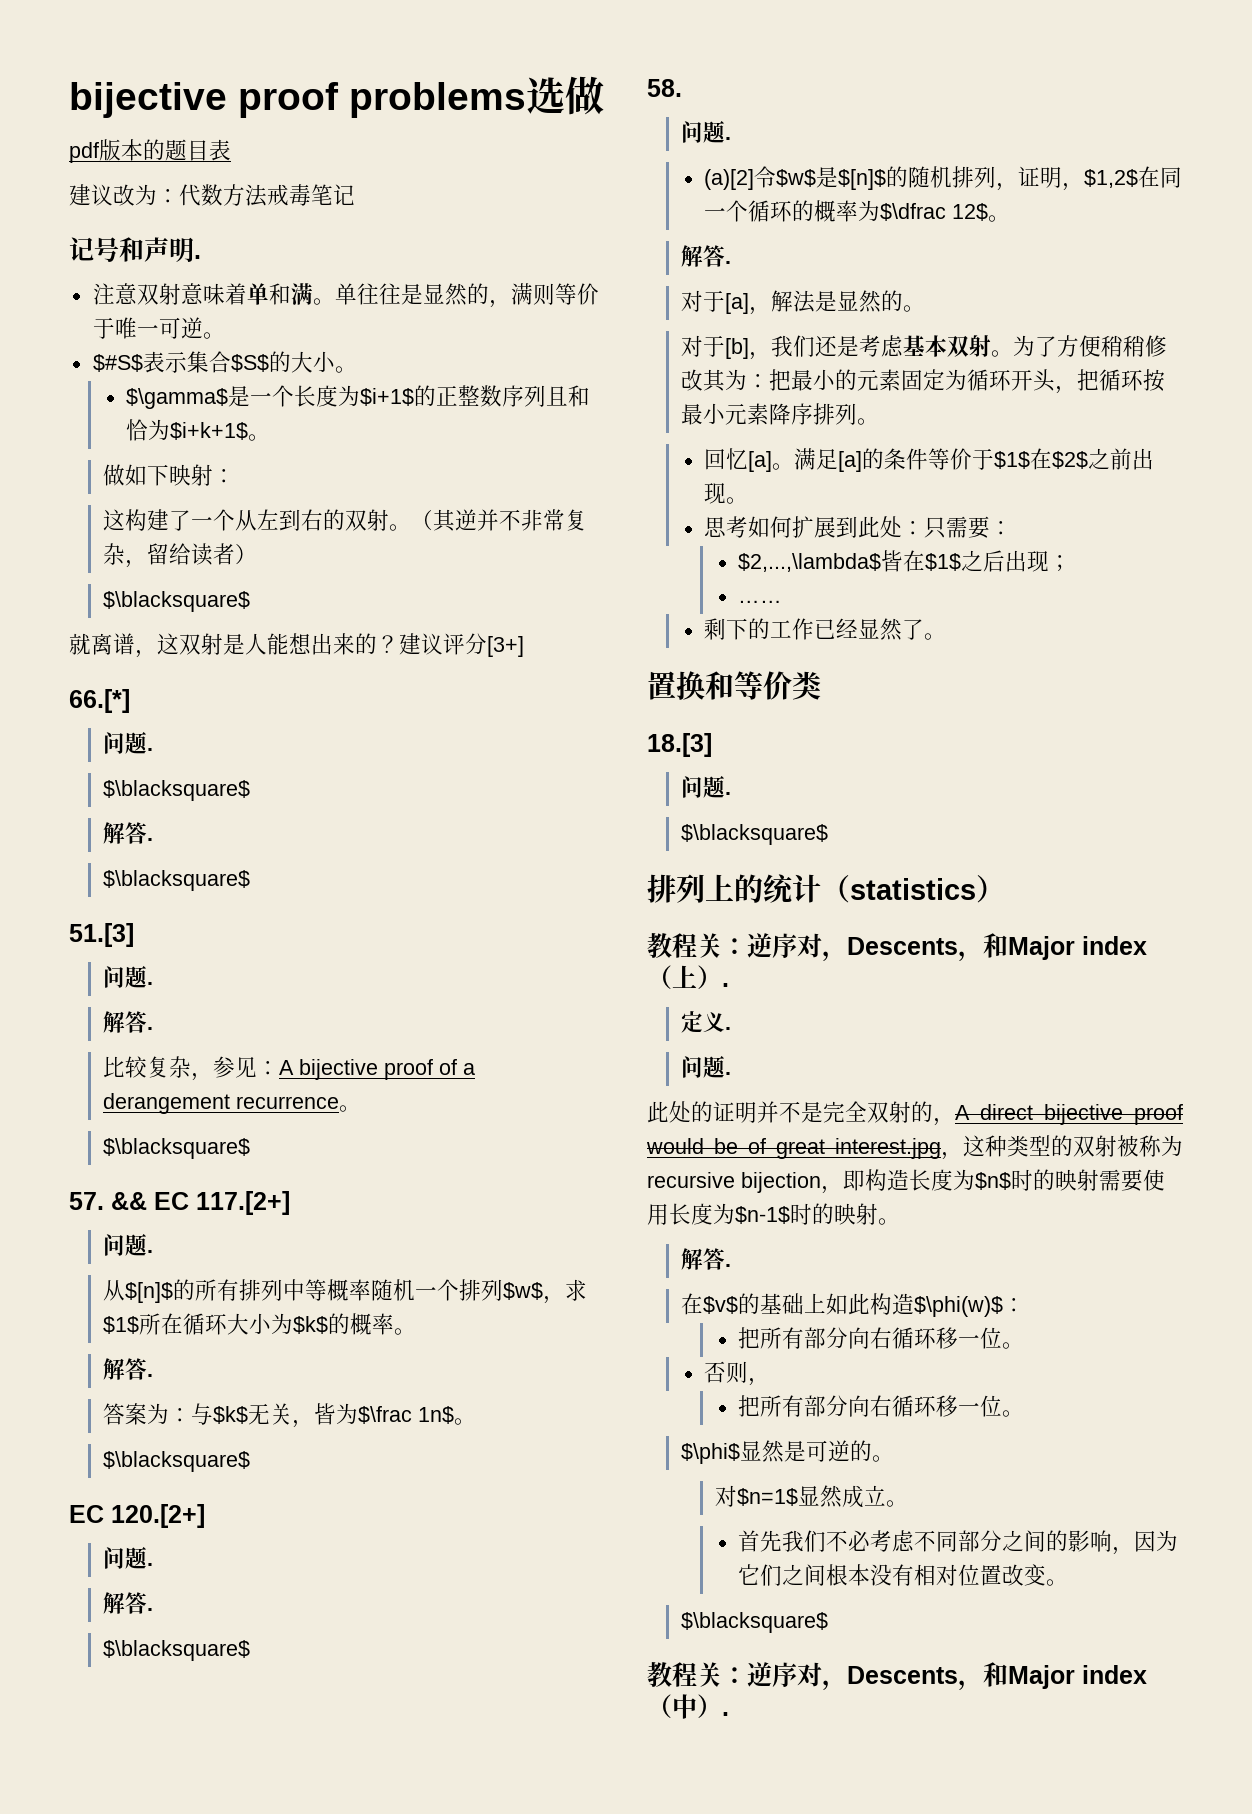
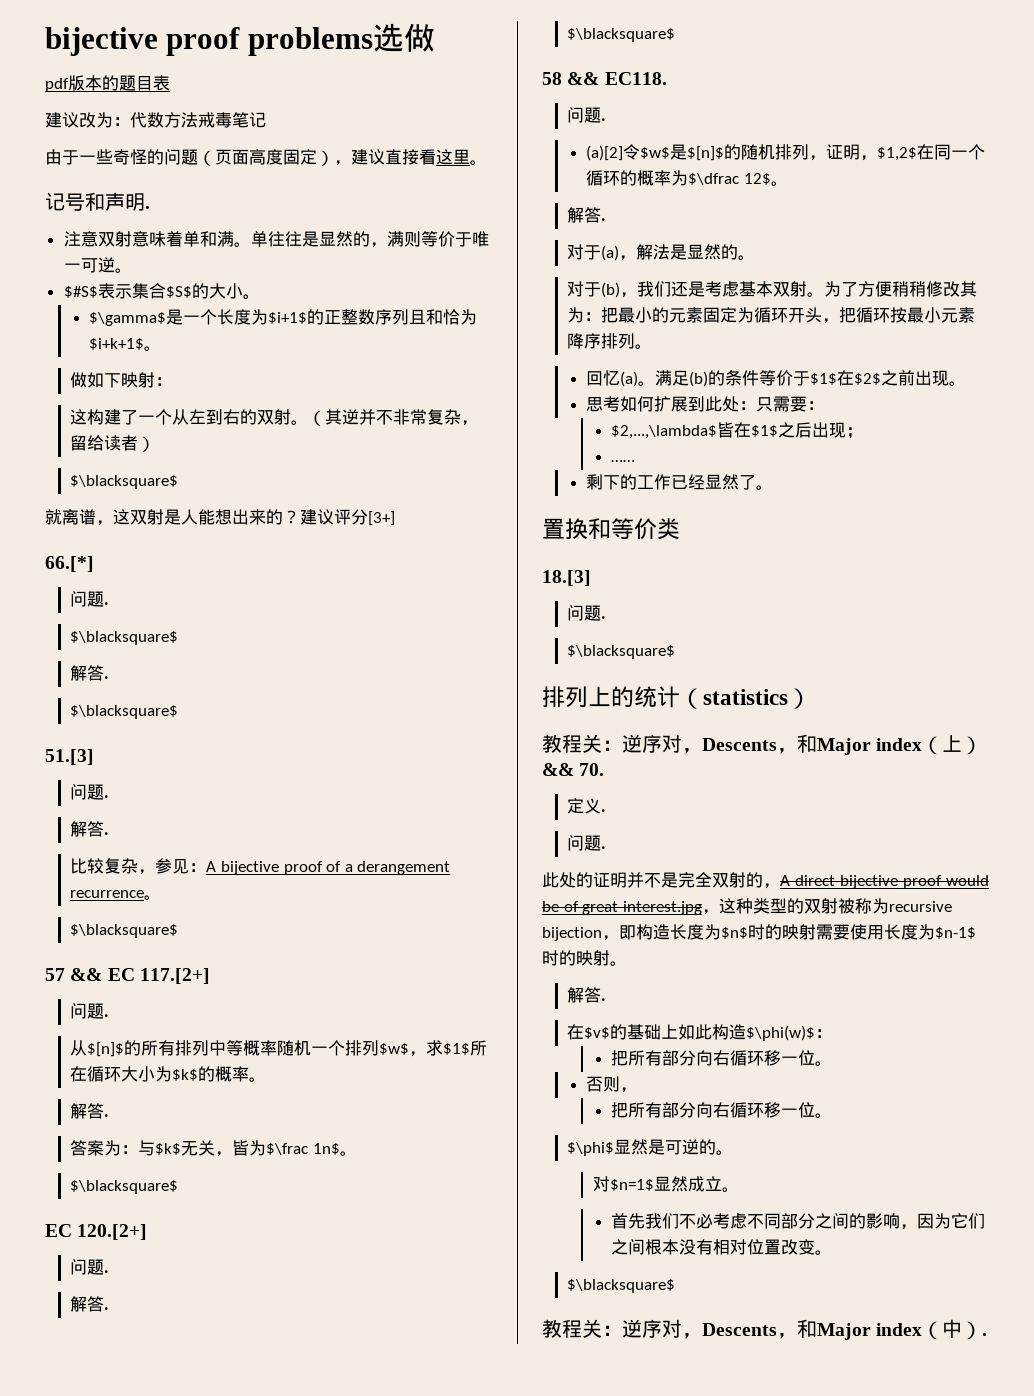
(355, 194) none -> [45,149,487,166] // 由于一些奇怪的问题（页面高度固定），建议直接看这里。
[69,1192,104,1210] 57. -> [45,968,65,981] 57
[647,79,682,97] 58. -> [542,72,667,85] 58 && EC118.
[724,293,749,314] [a] -> [601,245,620,261] (a)
[724,338,749,359] [b] -> [601,282,621,298] (b)
[748,448,863,472] [a]。满足[a] -> [620,370,709,387] (a)。满足(b)
[722,983,729,987] . -> [542,763,605,776] && 70.

